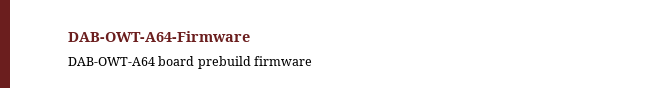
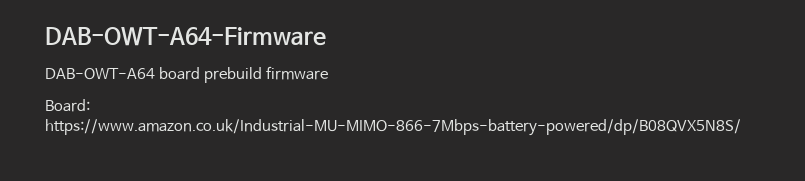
(313, 61) none -> [45,99,90,112] [45,119,741,136] // Board: https://www.amazon.co.uk/Industrial-MU-MIMO-866-7Mbps-battery-powered/dp/B08QVX5N8S/

